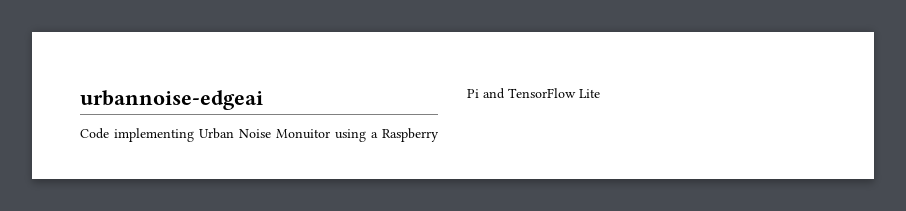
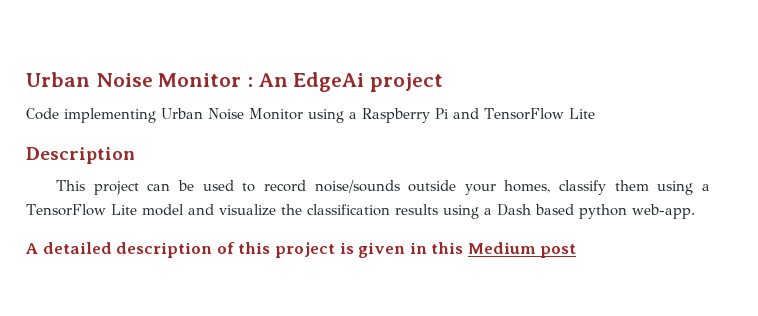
[80,90,263,110] urbannoise-edgeai -> [26,72,444,92] Urban Noise Monitor : An EdgeAi project
[276,129,330,139] Monuitor -> [249,108,303,120] Monitor
(600, 93) none -> [26,147,135,164] [56,180,710,195] [26,204,695,219] [25,242,577,258] // Description // This project can be used to record noise/sounds outside your homes, classify them using a TensorFlow Lite model and visualize the classification results using a Dash based python web-app. // A detailed description of this project is given in this Medium post

